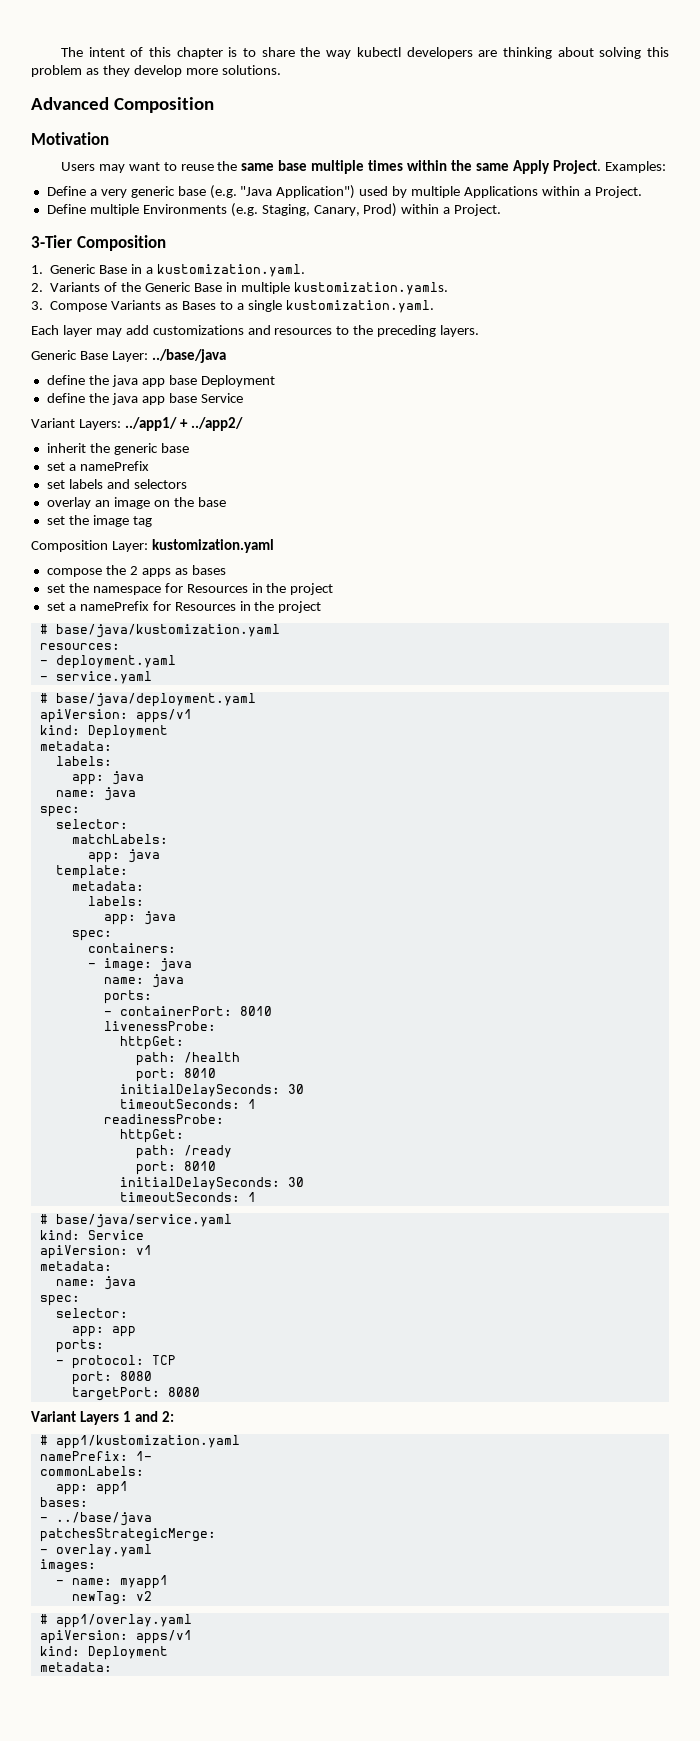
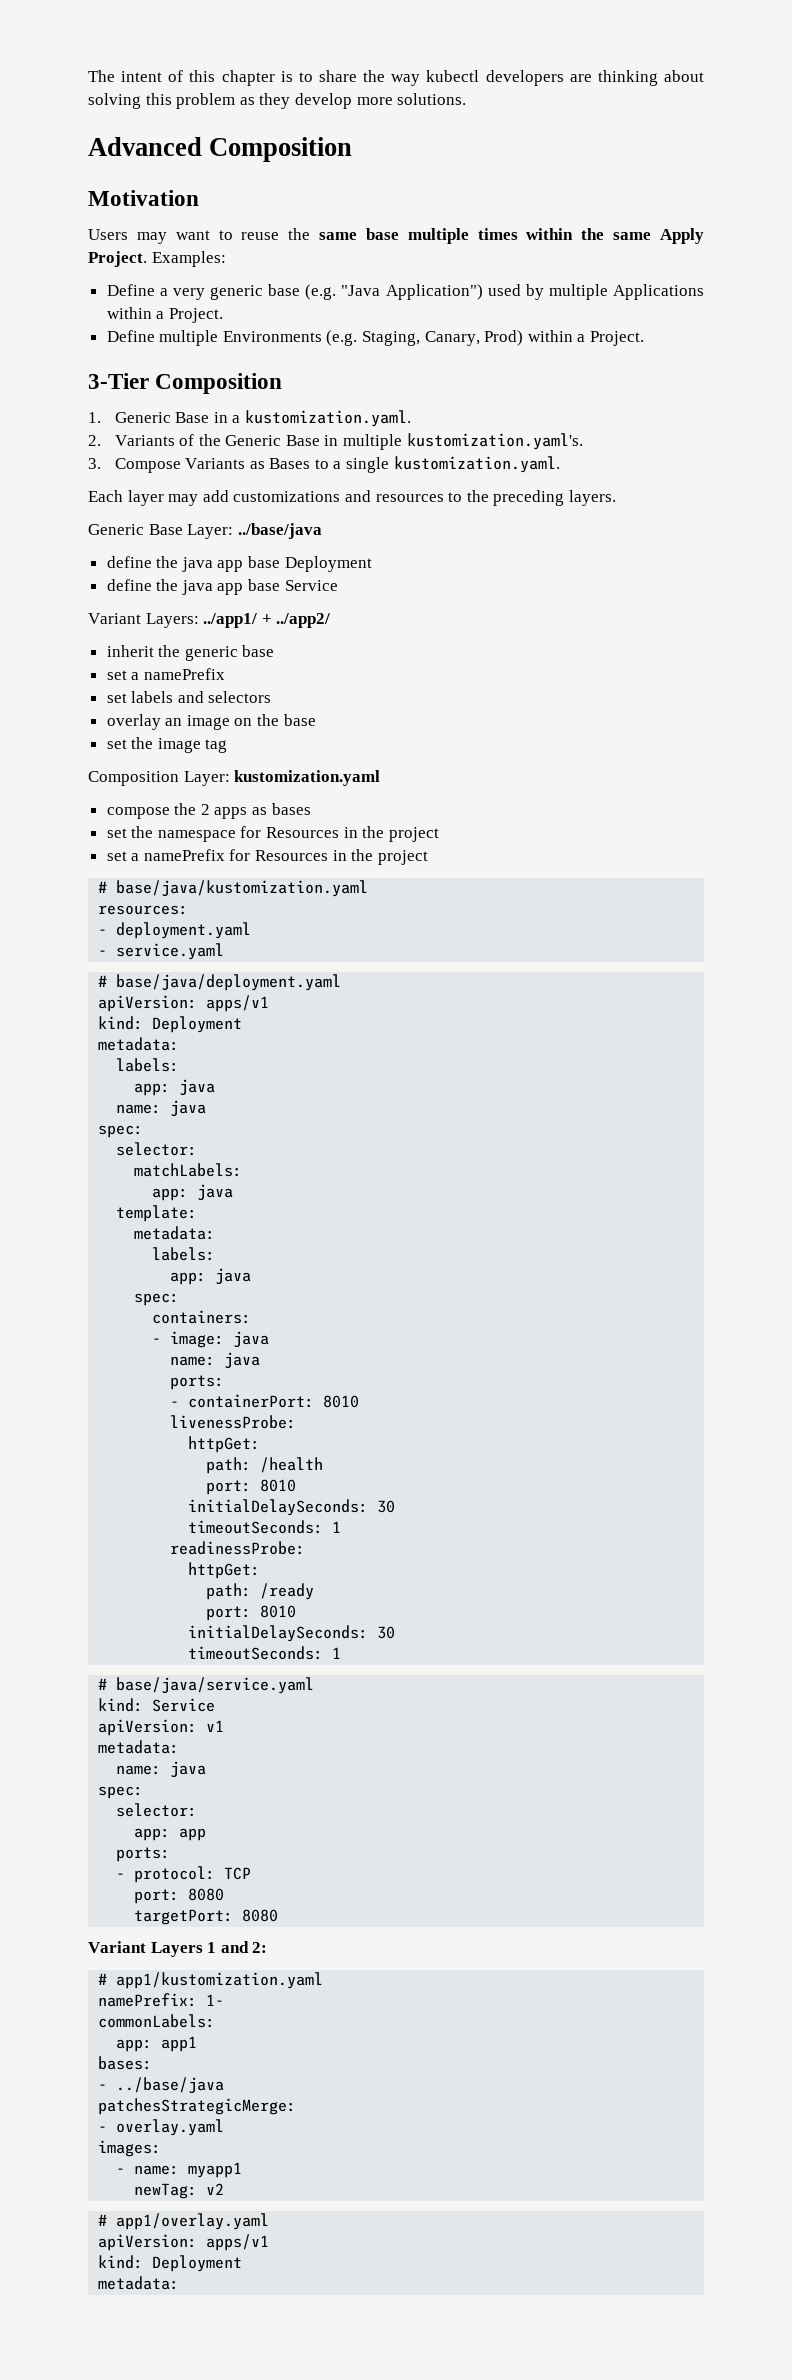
[293,282,448,295] kustomization.yamls. -> [406,433,583,450] kustomization.yaml's.

